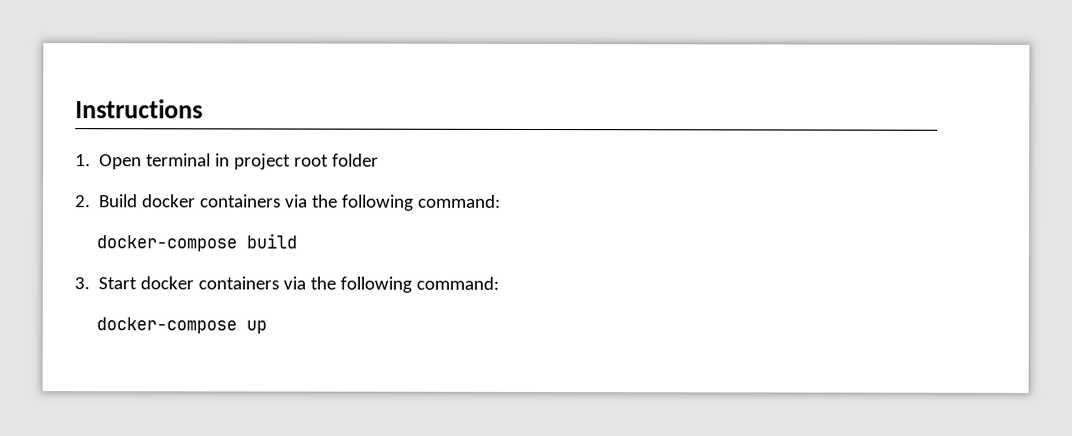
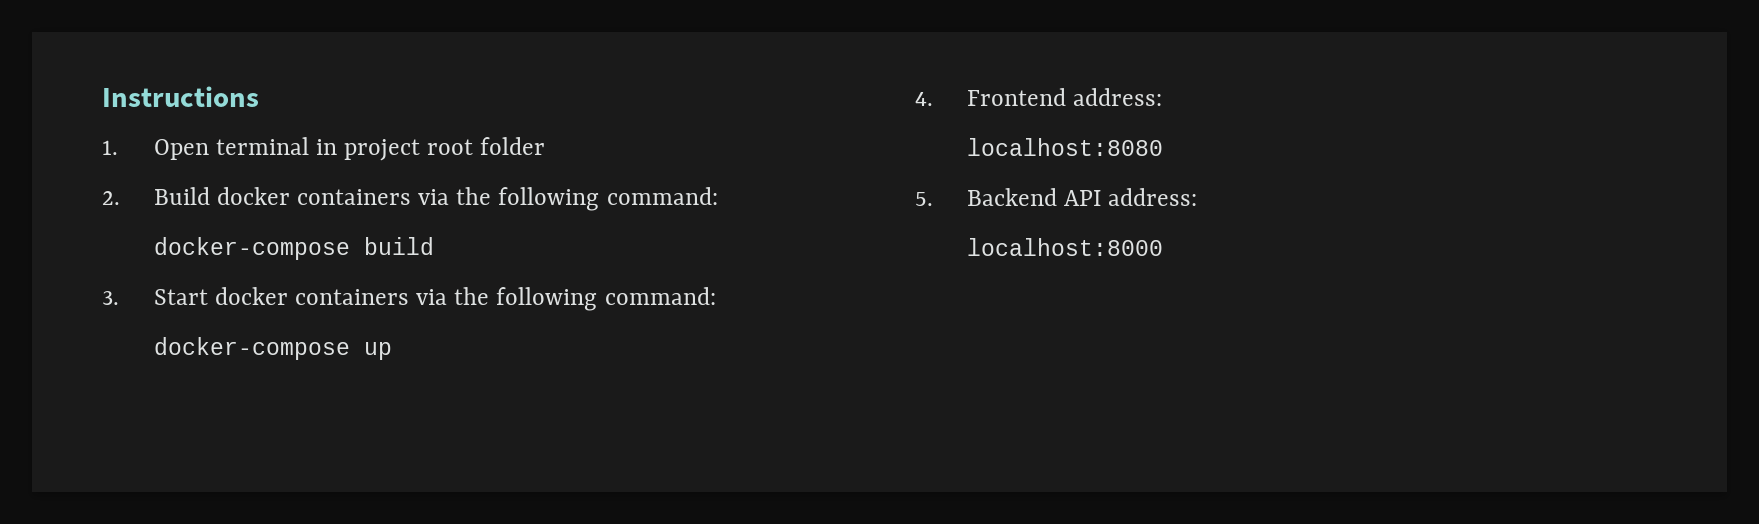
(267, 327) none -> [915,88,1162,106] [966,138,1163,156] [915,188,1198,206] [966,238,1163,256] // 4. Frontend address: // localhost:8080 // 5. Backend API address: // localhost:8000

